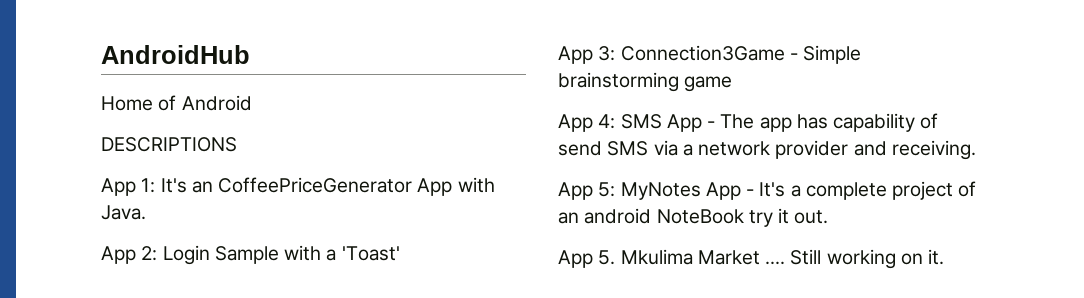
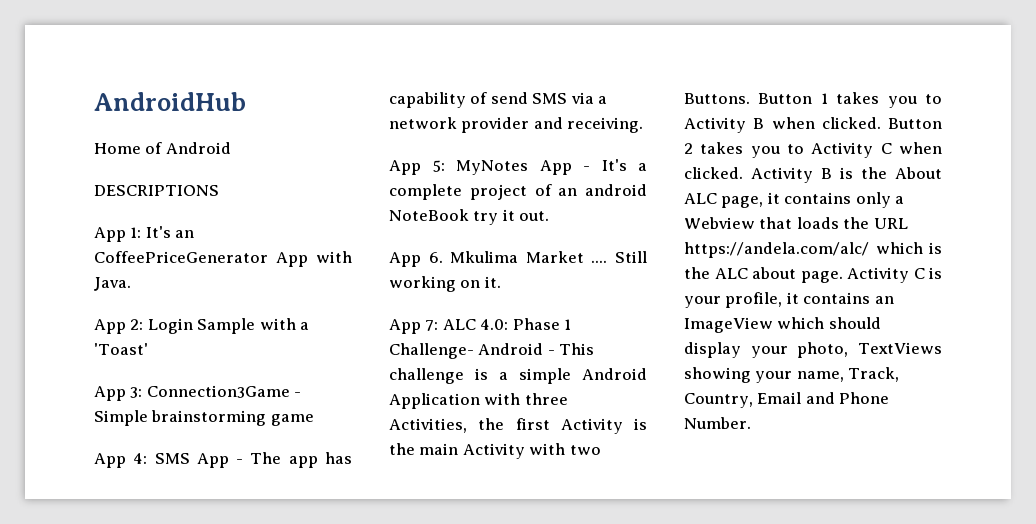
[598,250,616,265] 5. -> [428,252,443,263] 6.
(945, 257) none -> [389,318,572,334] [389,343,595,359] [389,368,647,384] [389,393,568,409] [389,418,647,434] [389,443,601,459] [684,92,942,108] [684,117,942,133] [684,142,942,158] [684,167,942,183] [684,192,905,208] [684,217,908,229] [684,242,942,258] [684,267,942,283] [684,292,894,308] [684,317,881,333] [684,342,943,358] [684,367,900,383] [684,392,890,408] [684,417,751,429] // App 7: ALC 4.0: Phase 1 Challenge- Android - This challenge is a simple Android Application with three Activities, the first Activity is the main Activity with two Buttons. Button 1 takes you to Activity B when clicked. Button 2 takes you to Activity C when clicked. Activity B is the About ALC page, it contains only a Webview that loads the URL https://andela.com/alc/ which is the ALC about page. Activity C is your profile, it contains an ImageView which should display your photo, TextViews showing your name, Track, Country, Email and Phone Number.

